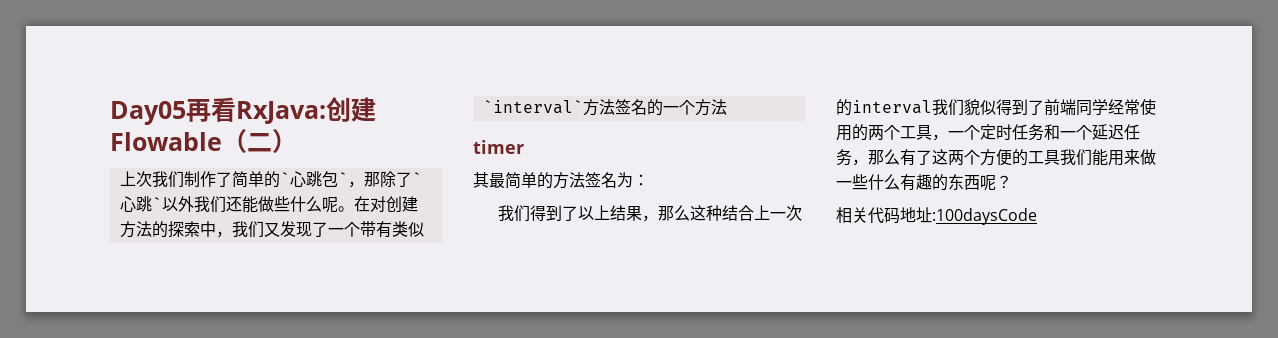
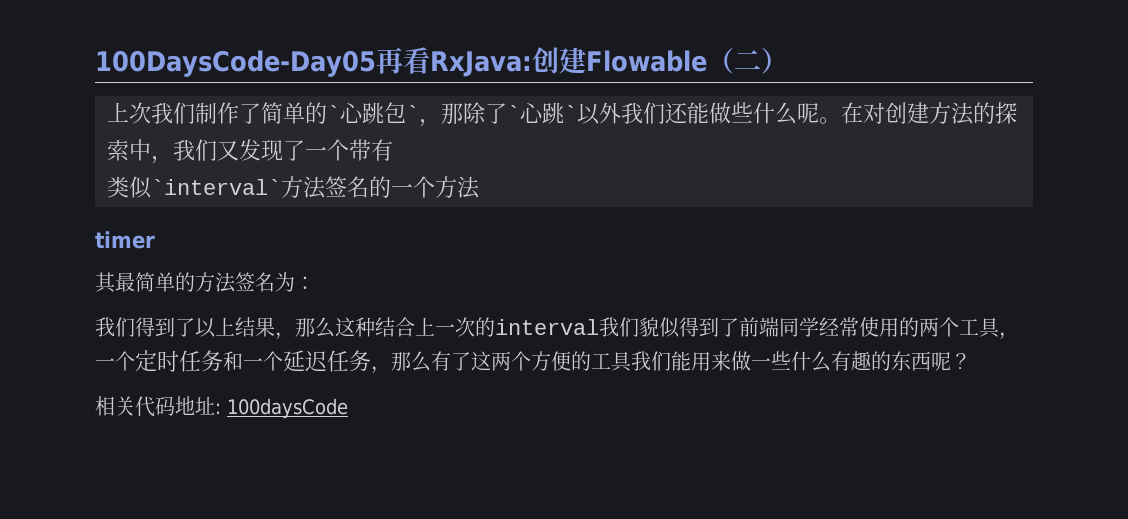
[110,101,186,125] Day05 -> [95,50,376,77] 100DaysCode-Day05
(392, 229) none -> (393, 150) //
[932,208,1037,225] :100daysCode -> [215,398,348,419] : 100daysCode

